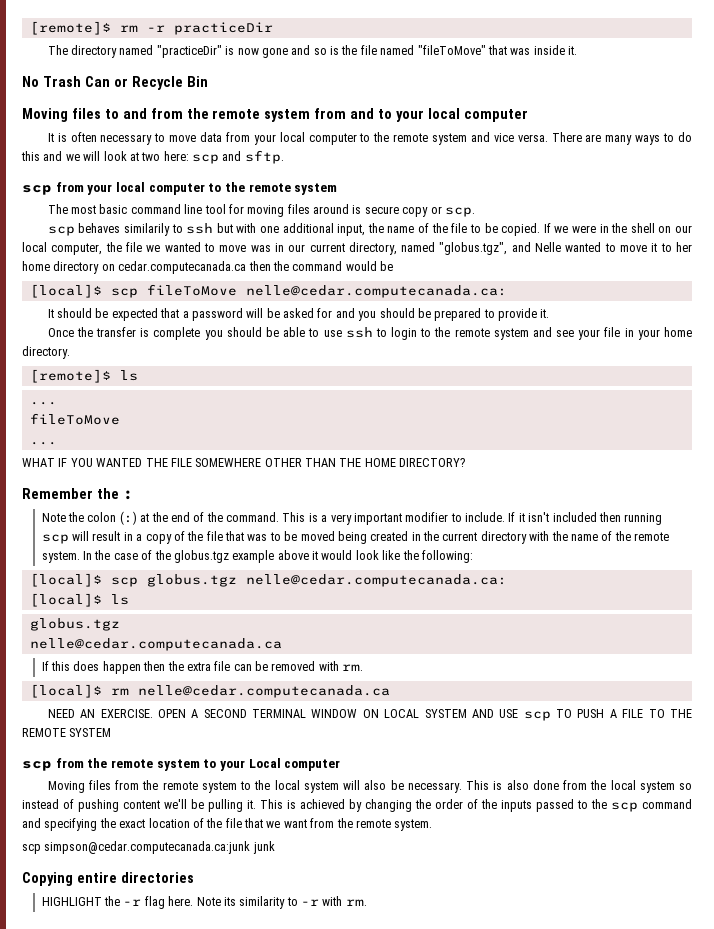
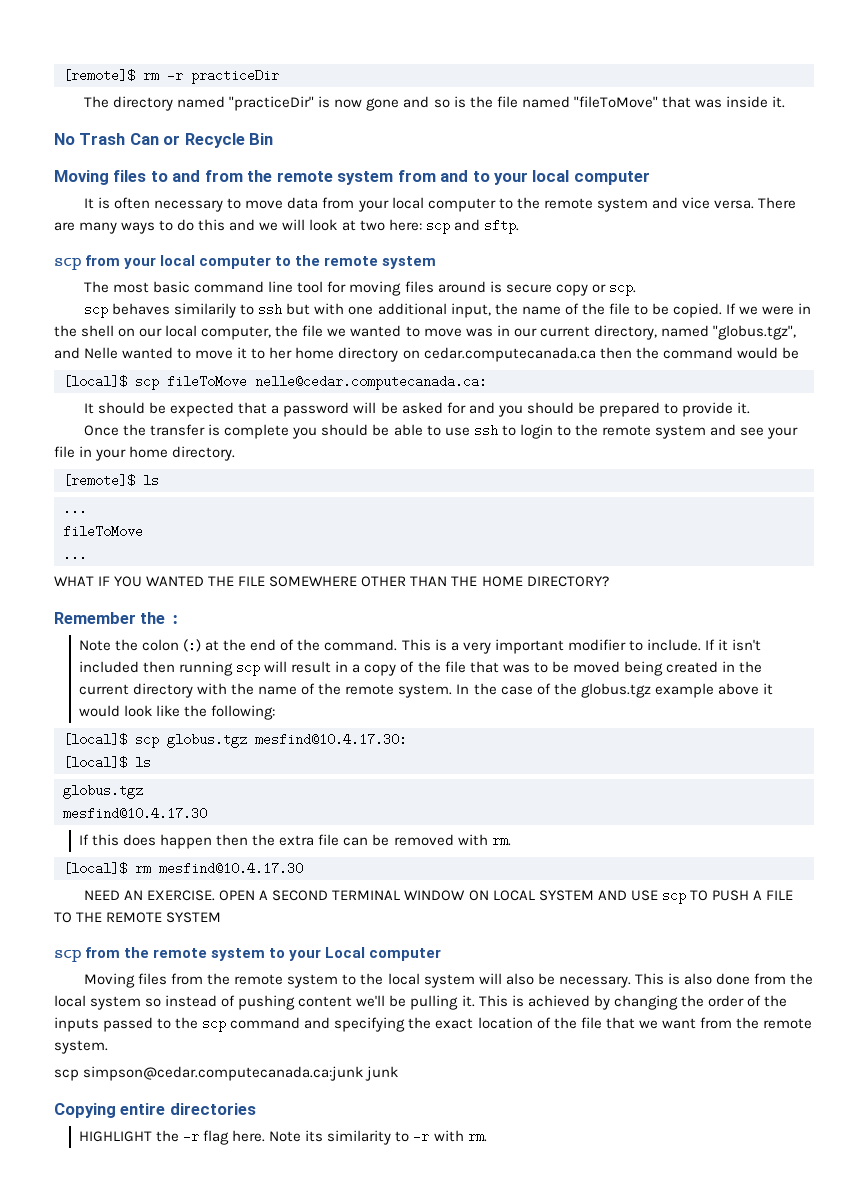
[245,574,507,587] nelle@cedar.computecanada.ca: -> [255,733,407,746] mesfind@10.4.17.30:
[29,638,282,651] nelle@cedar.computecanada.ca -> [63,807,207,820] mesfind@10.4.17.30
[137,685,390,698] nelle@cedar.computecanada.ca -> [159,862,303,875] mesfind@10.4.17.30

